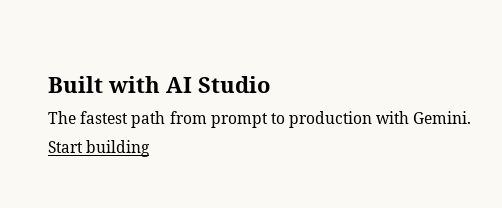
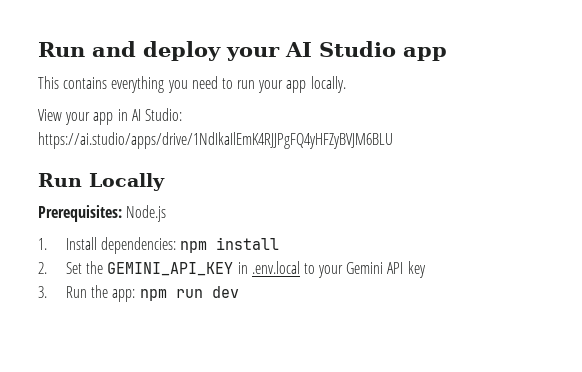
[48,76,270,93] [48,111,472,128] [48,140,151,157] Built with AI Studio // The fastest path from prompt to production with Gemini. // Start building -> [38,41,447,61] [38,76,346,93] [38,108,182,125] [38,132,393,149] [38,173,165,191] [38,205,167,222] [38,237,280,254] [38,261,426,278] [38,285,239,302] Run and deploy your AI Studio app // This contains everything you need to run your app locally. // View your app in AI Studio: https://ai.studio/apps/drive/1NdIkaIlEmK4RJJPgFQ4yHFZyBVJM6BLU // Run Locally // Prerequisites: Node.js // 1. Install dependencies: npm install // 2. Set the GEMINI_API_KEY in .env.local to your Gemini API key // 3. Run the app: npm run dev

